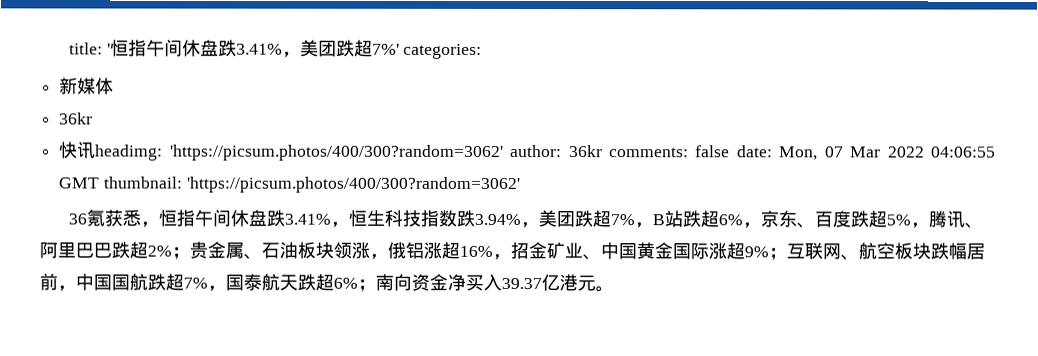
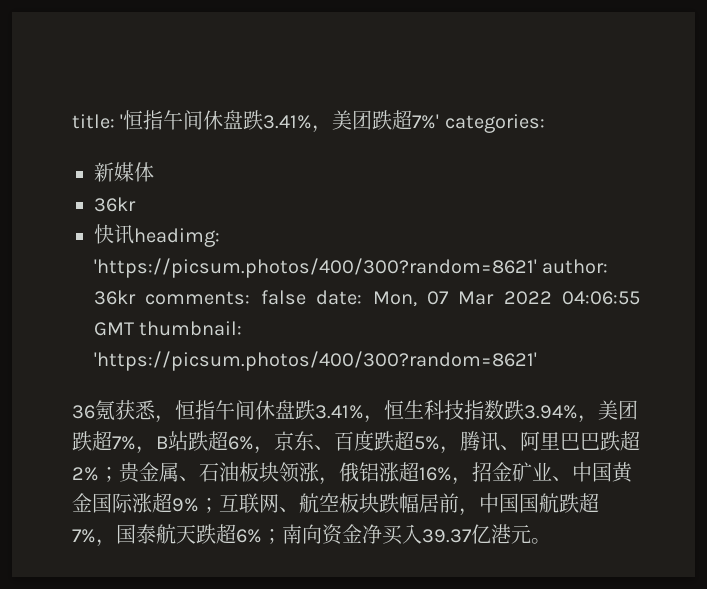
[169,144,504,161] 'https://picsum.photos/400/300?random=3062' -> [94,258,537,278] 'https://picsum.photos/400/300?random=8621'
[185,176,521,194] 'https://picsum.photos/400/300?random=3062' -> [94,351,537,371] 'https://picsum.photos/400/300?random=8621'

